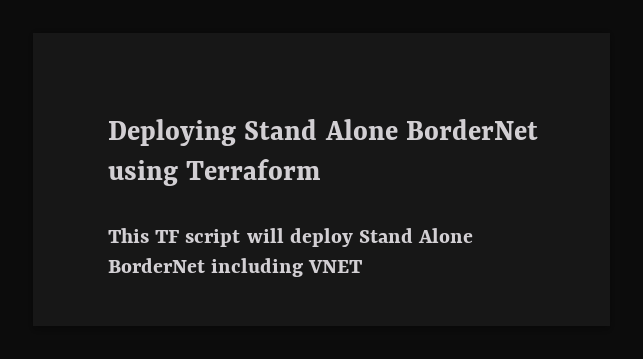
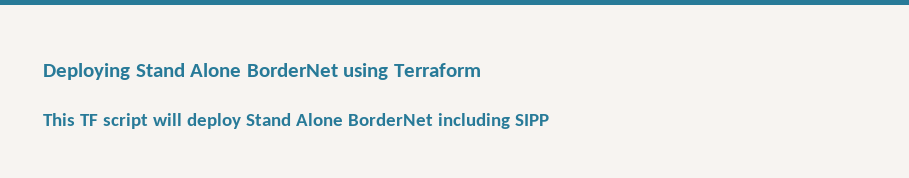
[308,260,364,273] VNET -> [514,114,549,126] SIPP

